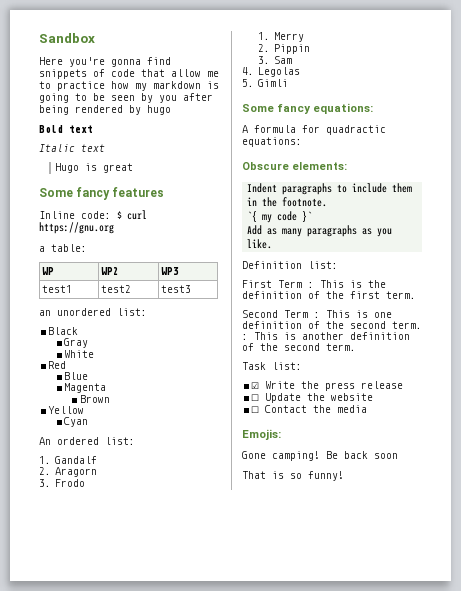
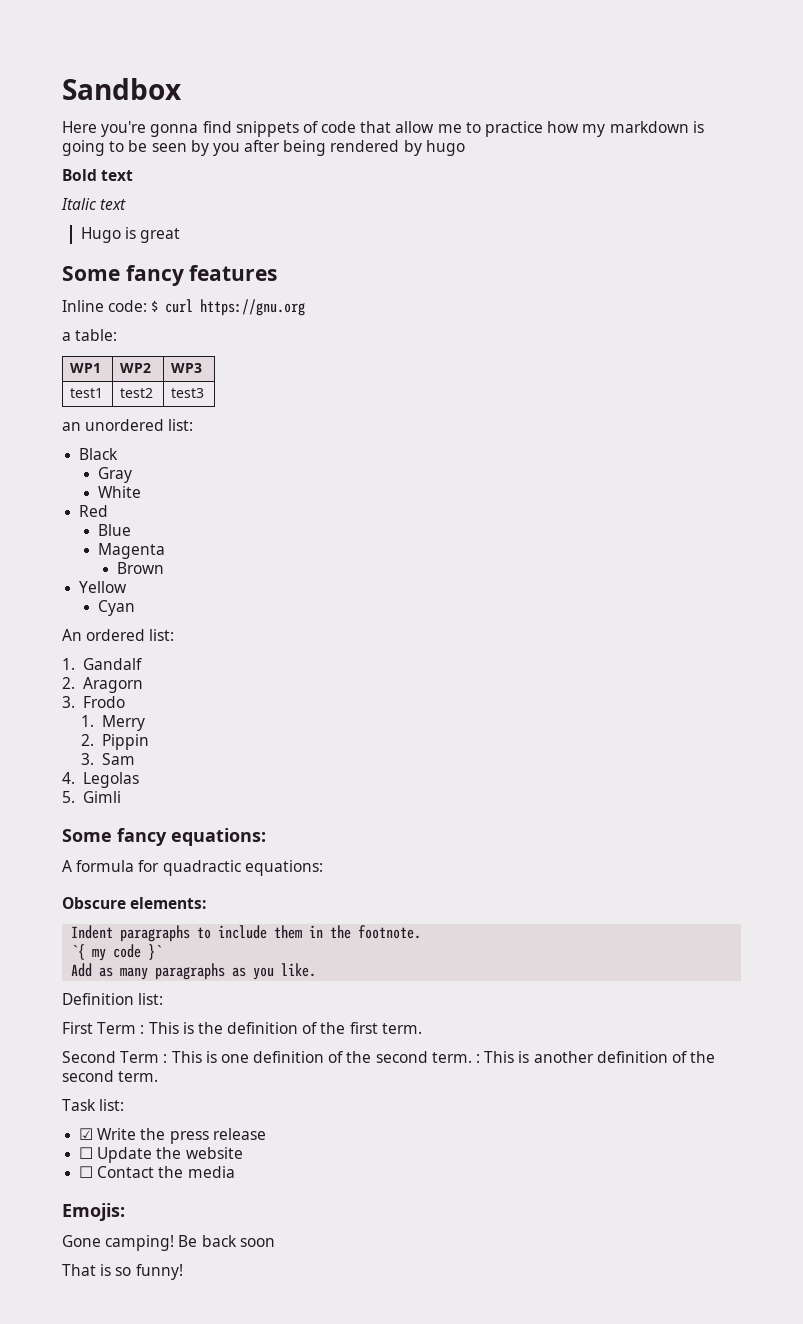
[42,267,55,275] WP -> [70,363,102,373] WP1

